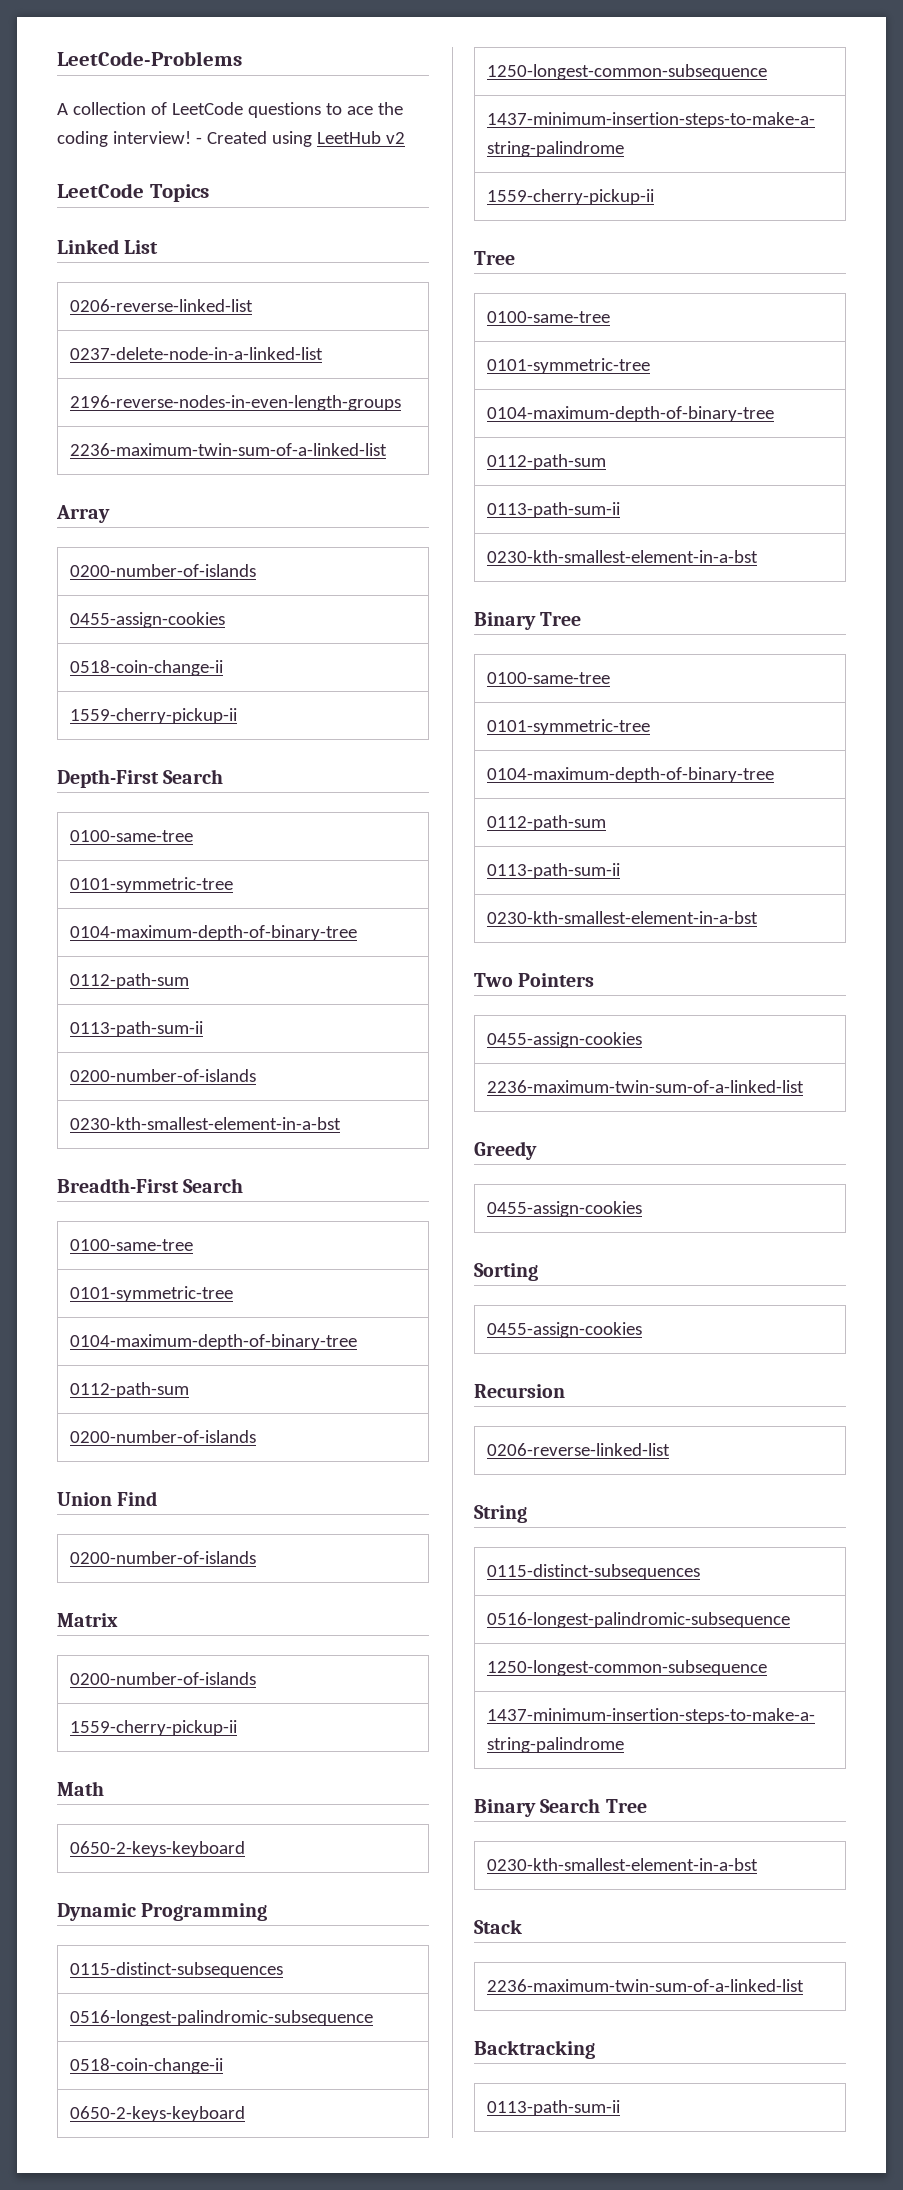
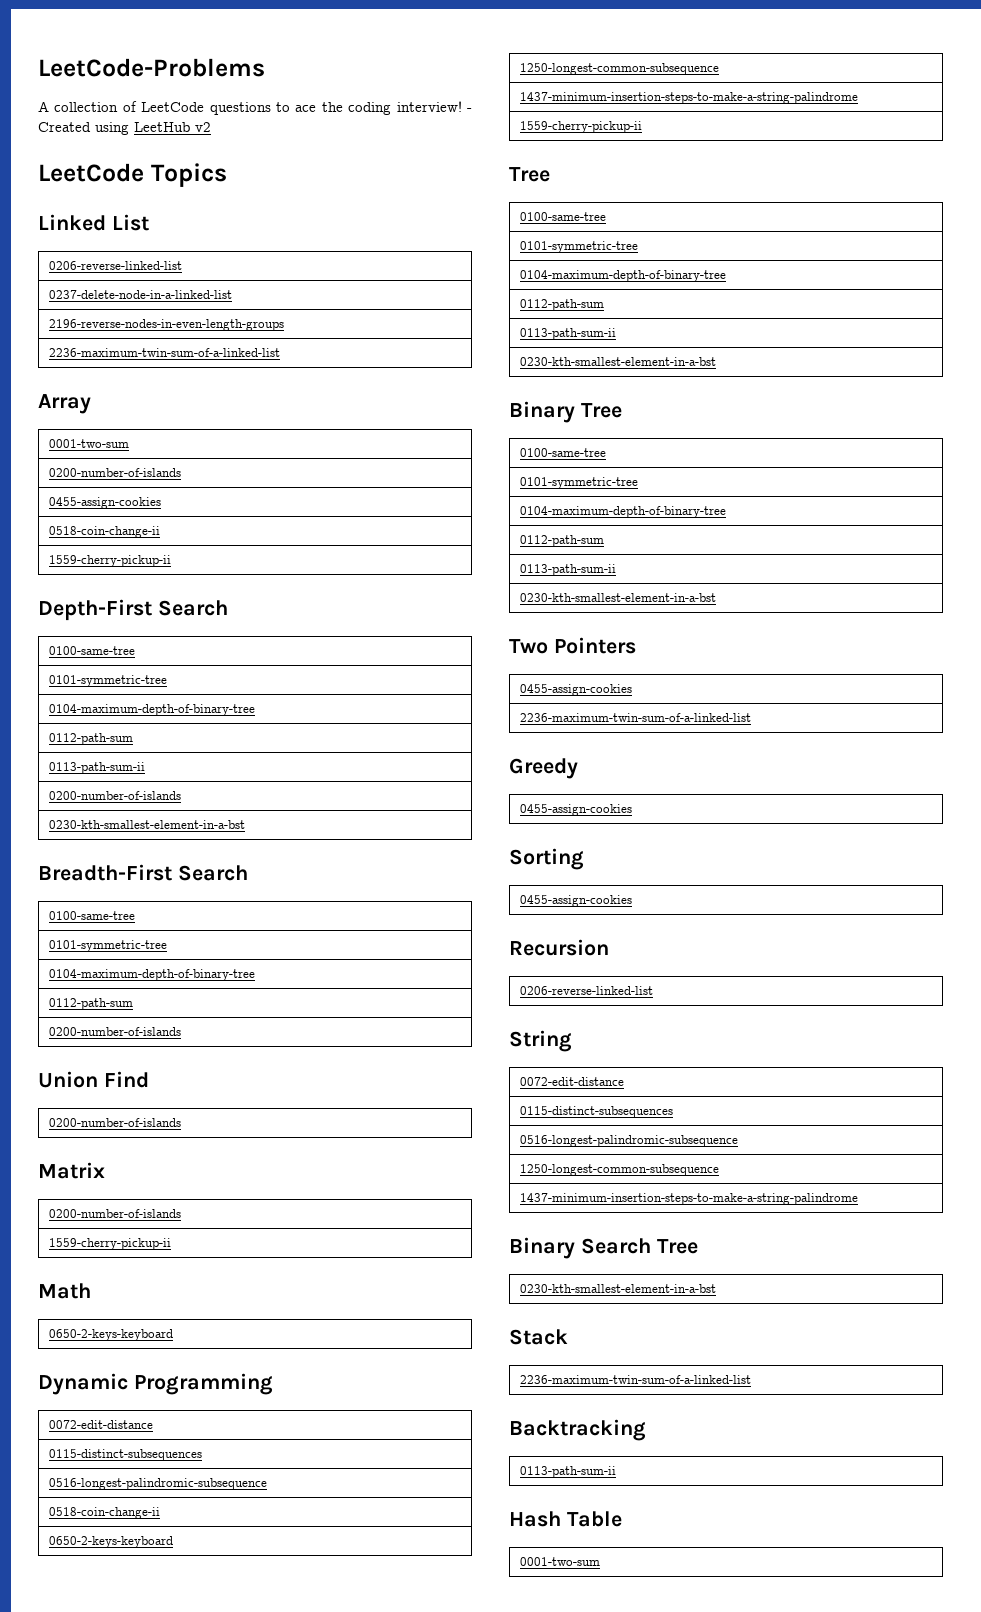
(110, 514) none -> [49,439,130,448] // 0001-two-sum
(268, 1912) none -> [49,1420,154,1429] // 0072-edit-distance
(527, 1514) none -> [520,1077,625,1086] // 0072-edit-distance
(621, 2108) none -> [509,1511,622,1527] [520,1557,601,1566] // Hash Table // 0001-two-sum

